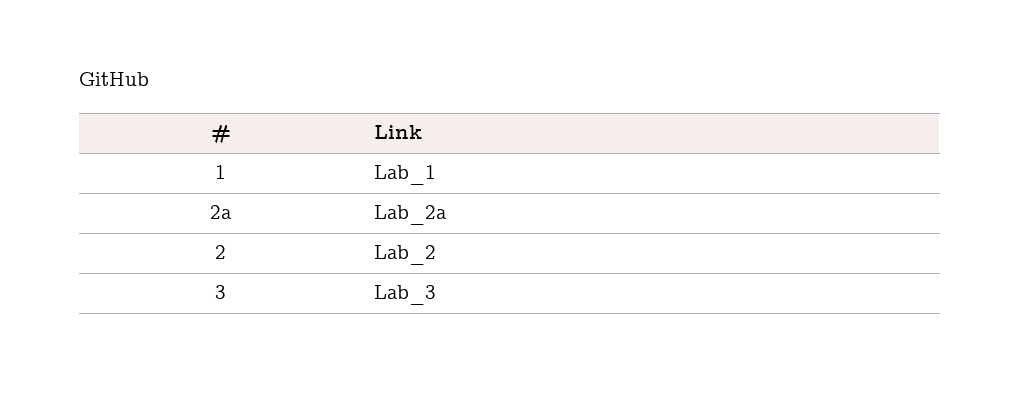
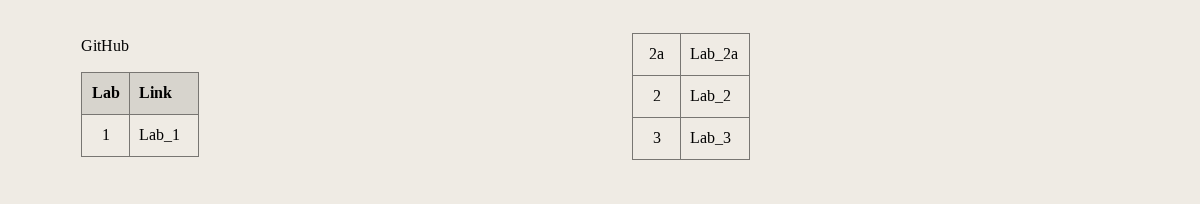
[210,125,231,144] # -> [91,86,120,98] Lab

